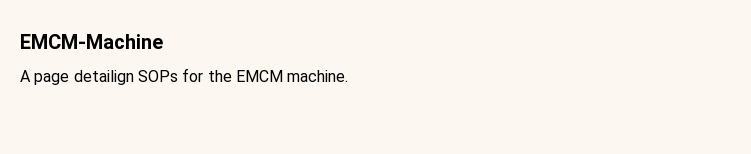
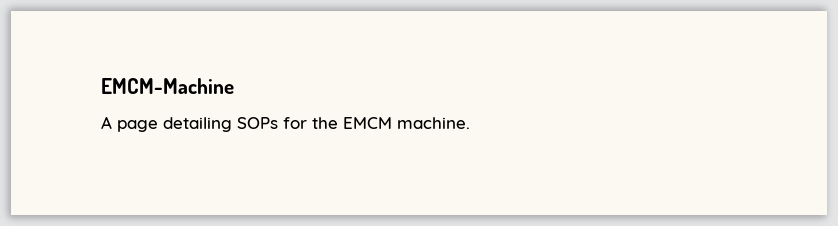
[73,70,134,85] detailign -> [163,117,232,132] detailing

